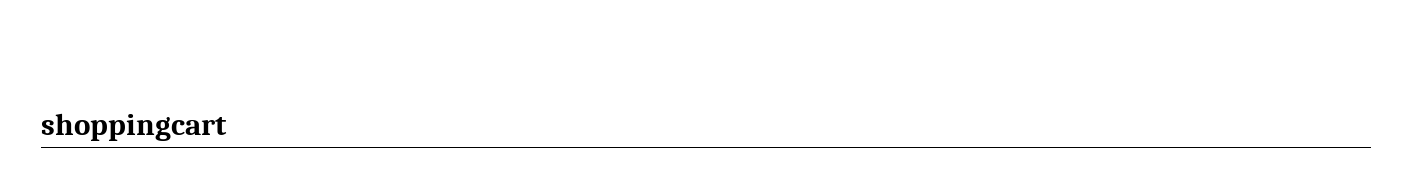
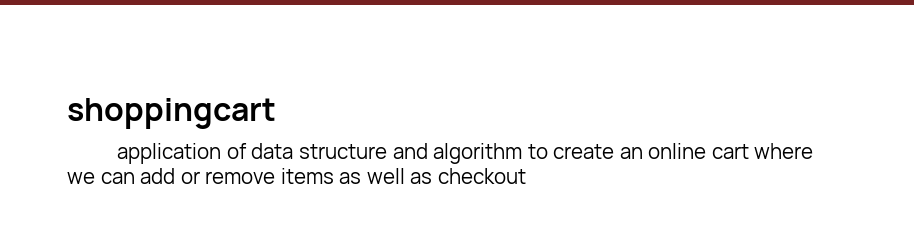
(227, 127) none -> [117,143,814,164] [67,168,526,184] // application of data structure and algorithm to create an online cart where we can add or remove items as well as checkout

